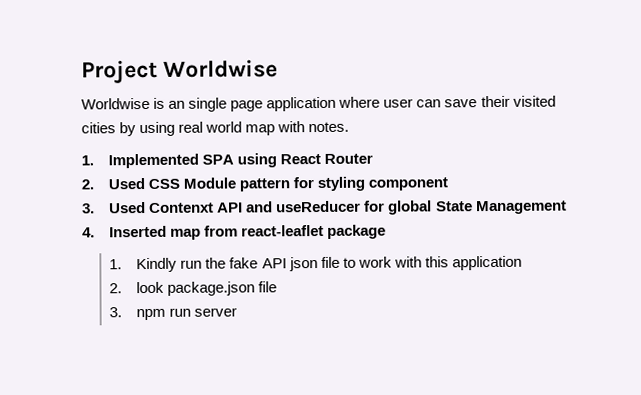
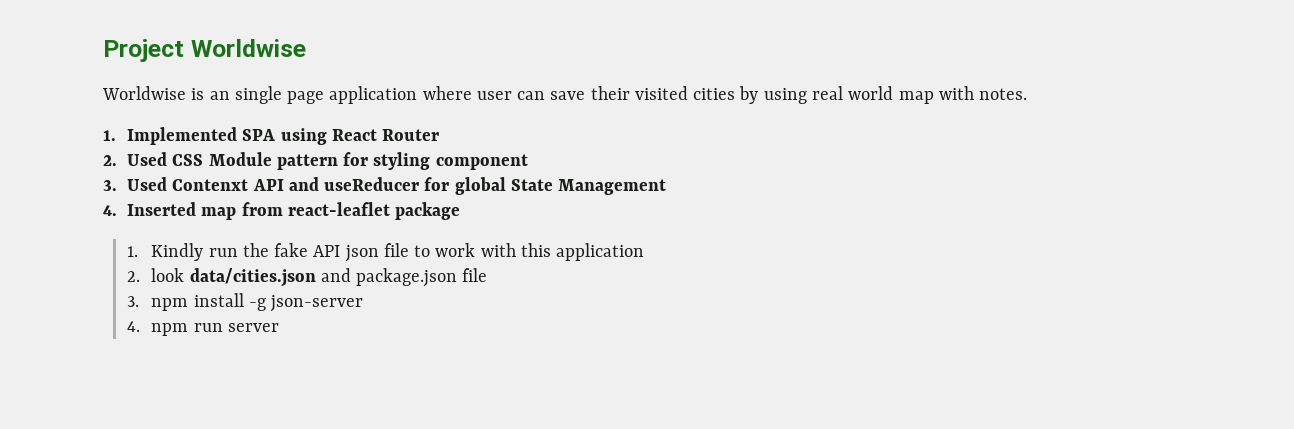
(165, 287) none -> [189,268,351,287] data/cities.json and
(167, 314) none -> [193,293,364,312] [127,321,189,336] install -g json-server // 4. npm

